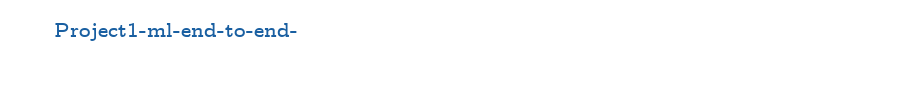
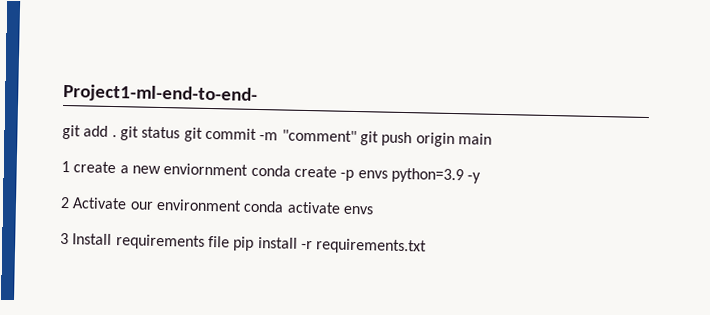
(298, 32) none -> [62,124,492,148] [61,160,482,184] [60,196,373,215] [60,232,428,255] // git add . git status git commit -m "comment" git push origin main // 1 create a new enviornment conda create -p envs python=3.9 -y // 2 Activate our environment conda activate envs // 3 Install requirements file pip install -r requirements.txt

